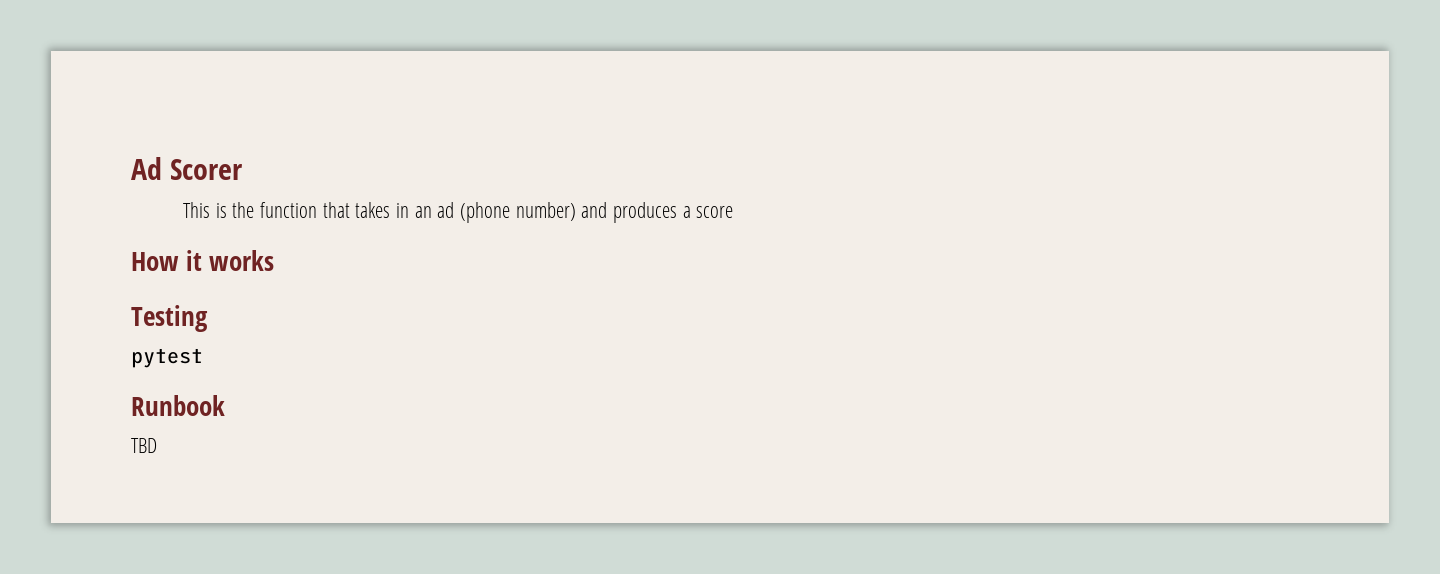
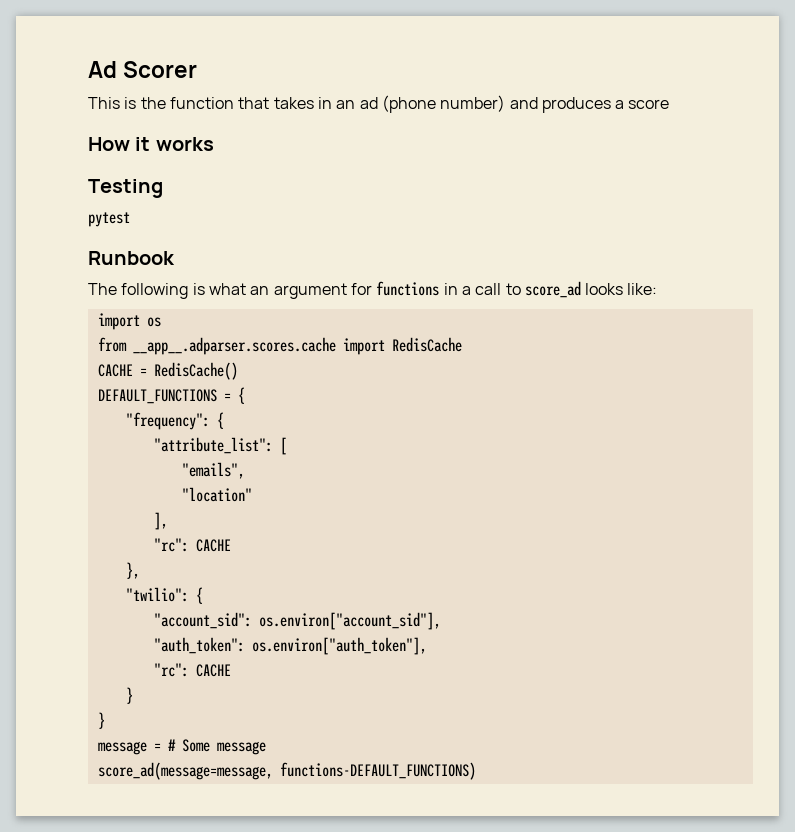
[131,438,157,453] TBD -> [88,281,658,299] [97,313,161,330] [97,337,462,355] [97,362,238,380] [97,387,245,404] [125,412,224,430] [153,437,287,455] [181,462,245,479] [181,487,252,502] [153,512,168,530] [153,538,231,552] [125,562,140,579] [125,587,203,604] [153,612,441,630] [153,637,427,655] [153,663,231,677] [125,687,133,704] [97,712,105,729] [97,739,266,755] [97,762,476,780] The following is what an argument for functions in a call to score_ad looks like: // import os // from __app__.adparser.scores.cache import RedisCache // CACHE = RedisCache() // DEFAULT_FUNCTIONS = { // "frequency": { // "attribute_list": [ // "emails", // "location" // ], // "rc": CACHE // }, // "twilio": { // "account_sid": os.environ["account_sid"], // "auth_token": os.environ["auth_token"], // "rc": CACHE // } // } // message = # Some message // score_ad(message=message, functions-DEFAULT_FUNCTIONS)

